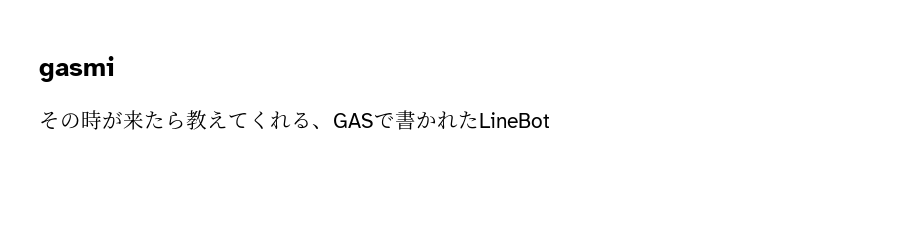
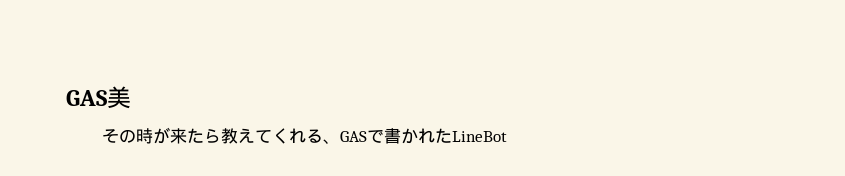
[39,56,114,82] gasmi -> [66,86,131,109] GAS美

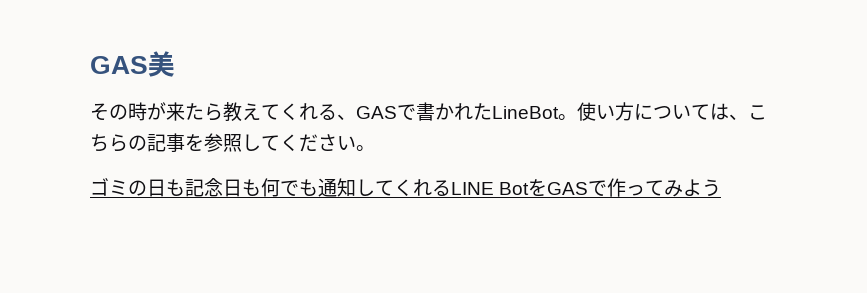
(507, 136) none -> [558,102,767,121] [90,133,375,152] [90,178,722,197] 。使い方については、こちらの記事を参照してください。 // ゴミの日も記念日も何でも通知してくれるLINE BotをGASで作ってみよう

